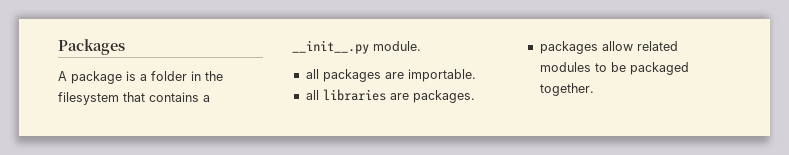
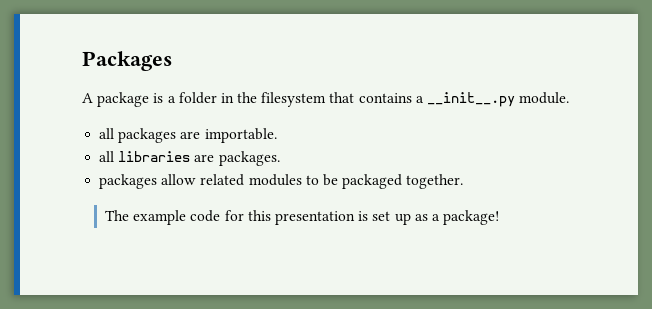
(594, 89) none -> [105,210,500,225] // The example code for this presentation is set up as a package!

